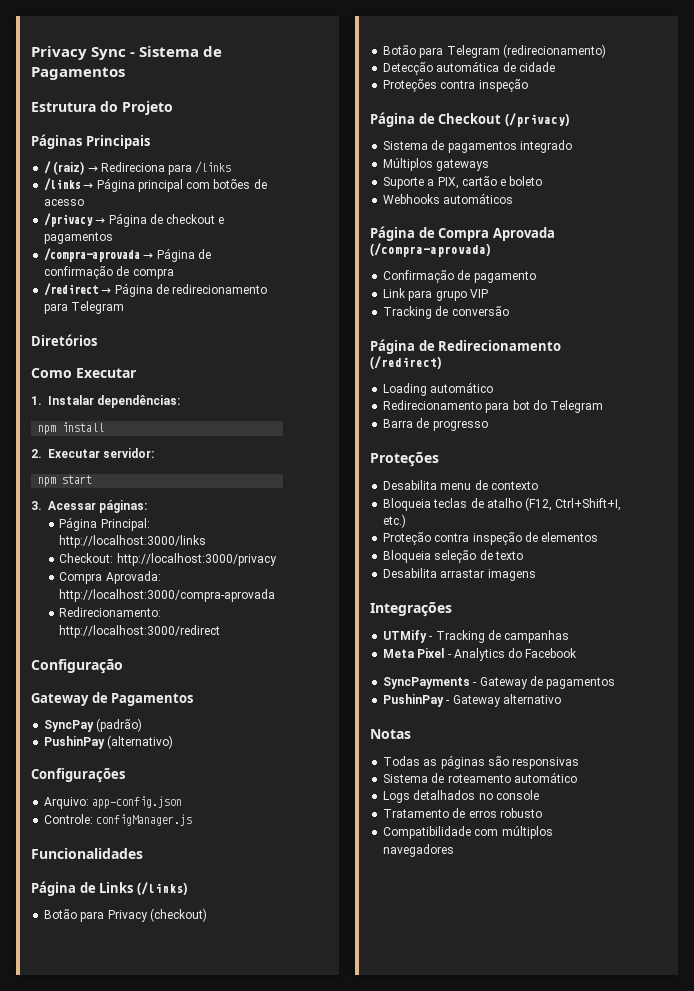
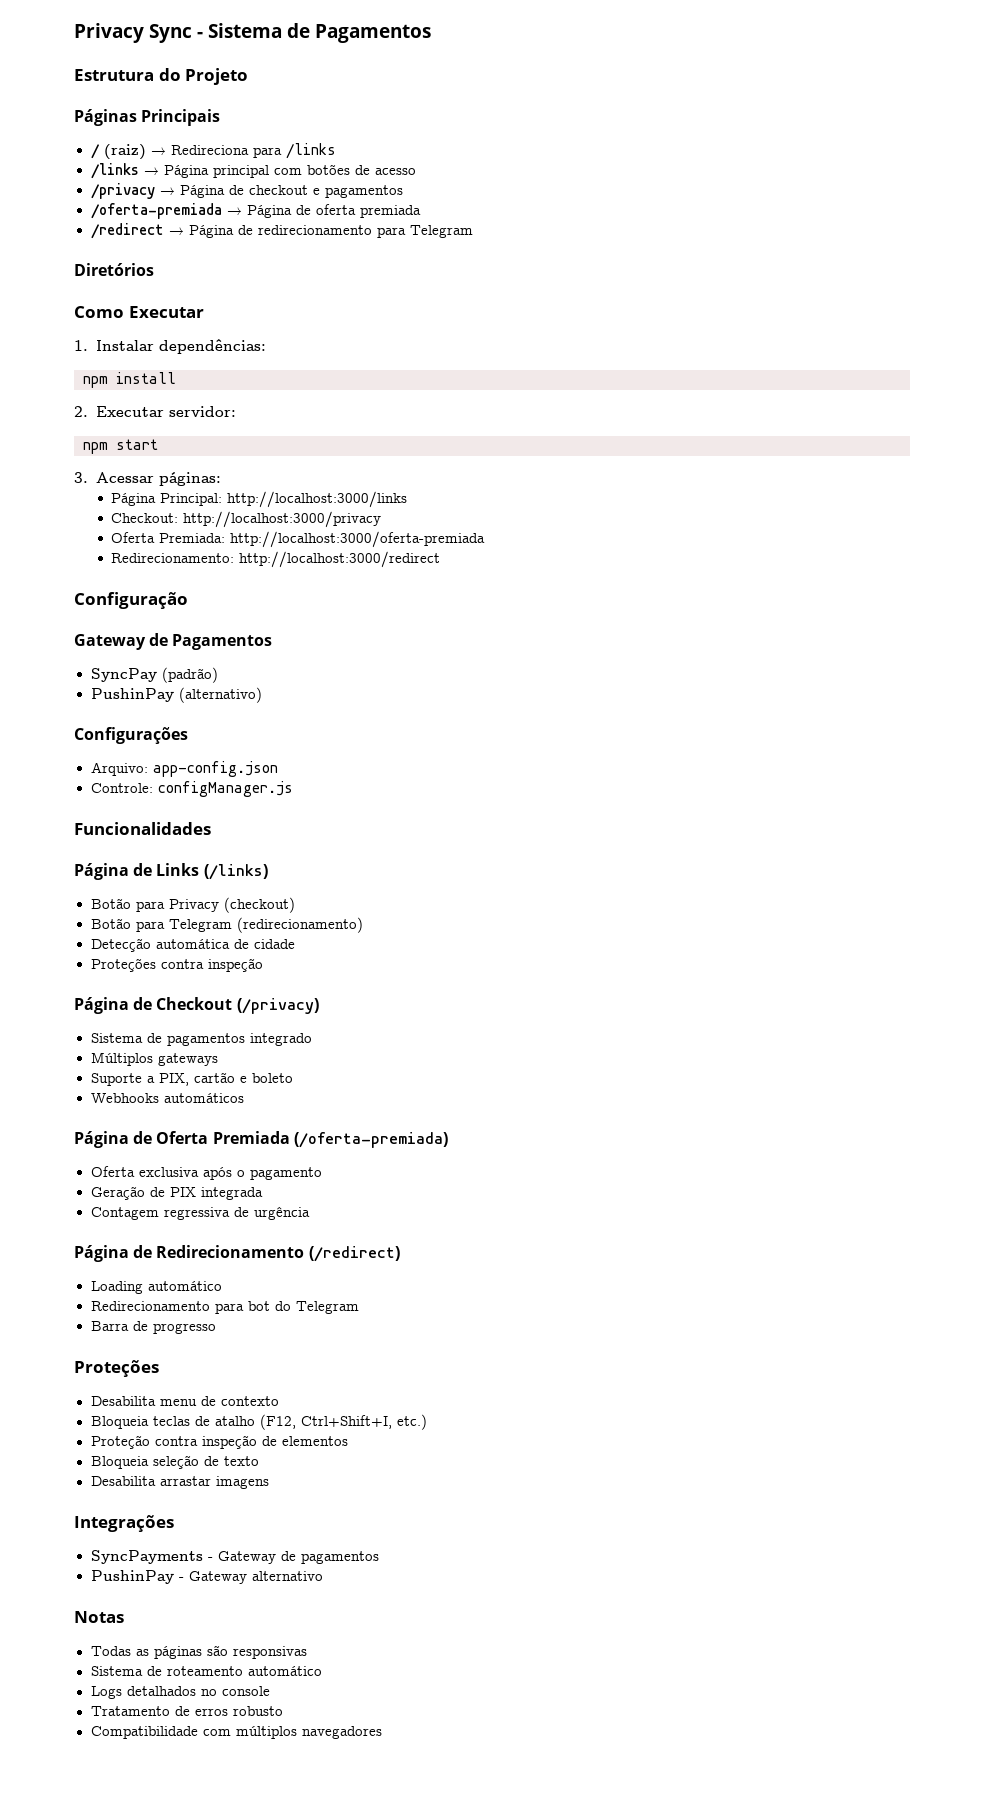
[44,248,211,262] [44,266,174,279] /compra-aprovada → Página de confirmação de compra -> [90,203,421,219] /oferta-premiada → Página de oferta premiada
[59,571,161,584] [59,589,276,602] Compra Aprovada: http://localhost:3000/compra-aprovada -> [111,531,486,548] Oferta Premiada: http://localhost:3000/oferta-premiada
[438,227,555,241] [370,243,490,257] [383,270,536,283] [383,288,488,301] [383,306,509,319] Compra Aprovada (/compra-aprovada) // Confirmação de pagamento // Link para grupo VIP // Tracking de conversão -> [156,1131,448,1148] [90,1166,322,1180] [90,1186,263,1200] [90,1206,310,1220] Oferta Premiada (/oferta-premiada) // Oferta exclusiva após o pagamento // Geração de PIX integrada // Contagem regressiva de urgência
[383,630,570,643] [383,648,578,661] // UTMify - Tracking de campanhas // Meta Pixel - Analytics do Facebook -> (174, 1523) none

